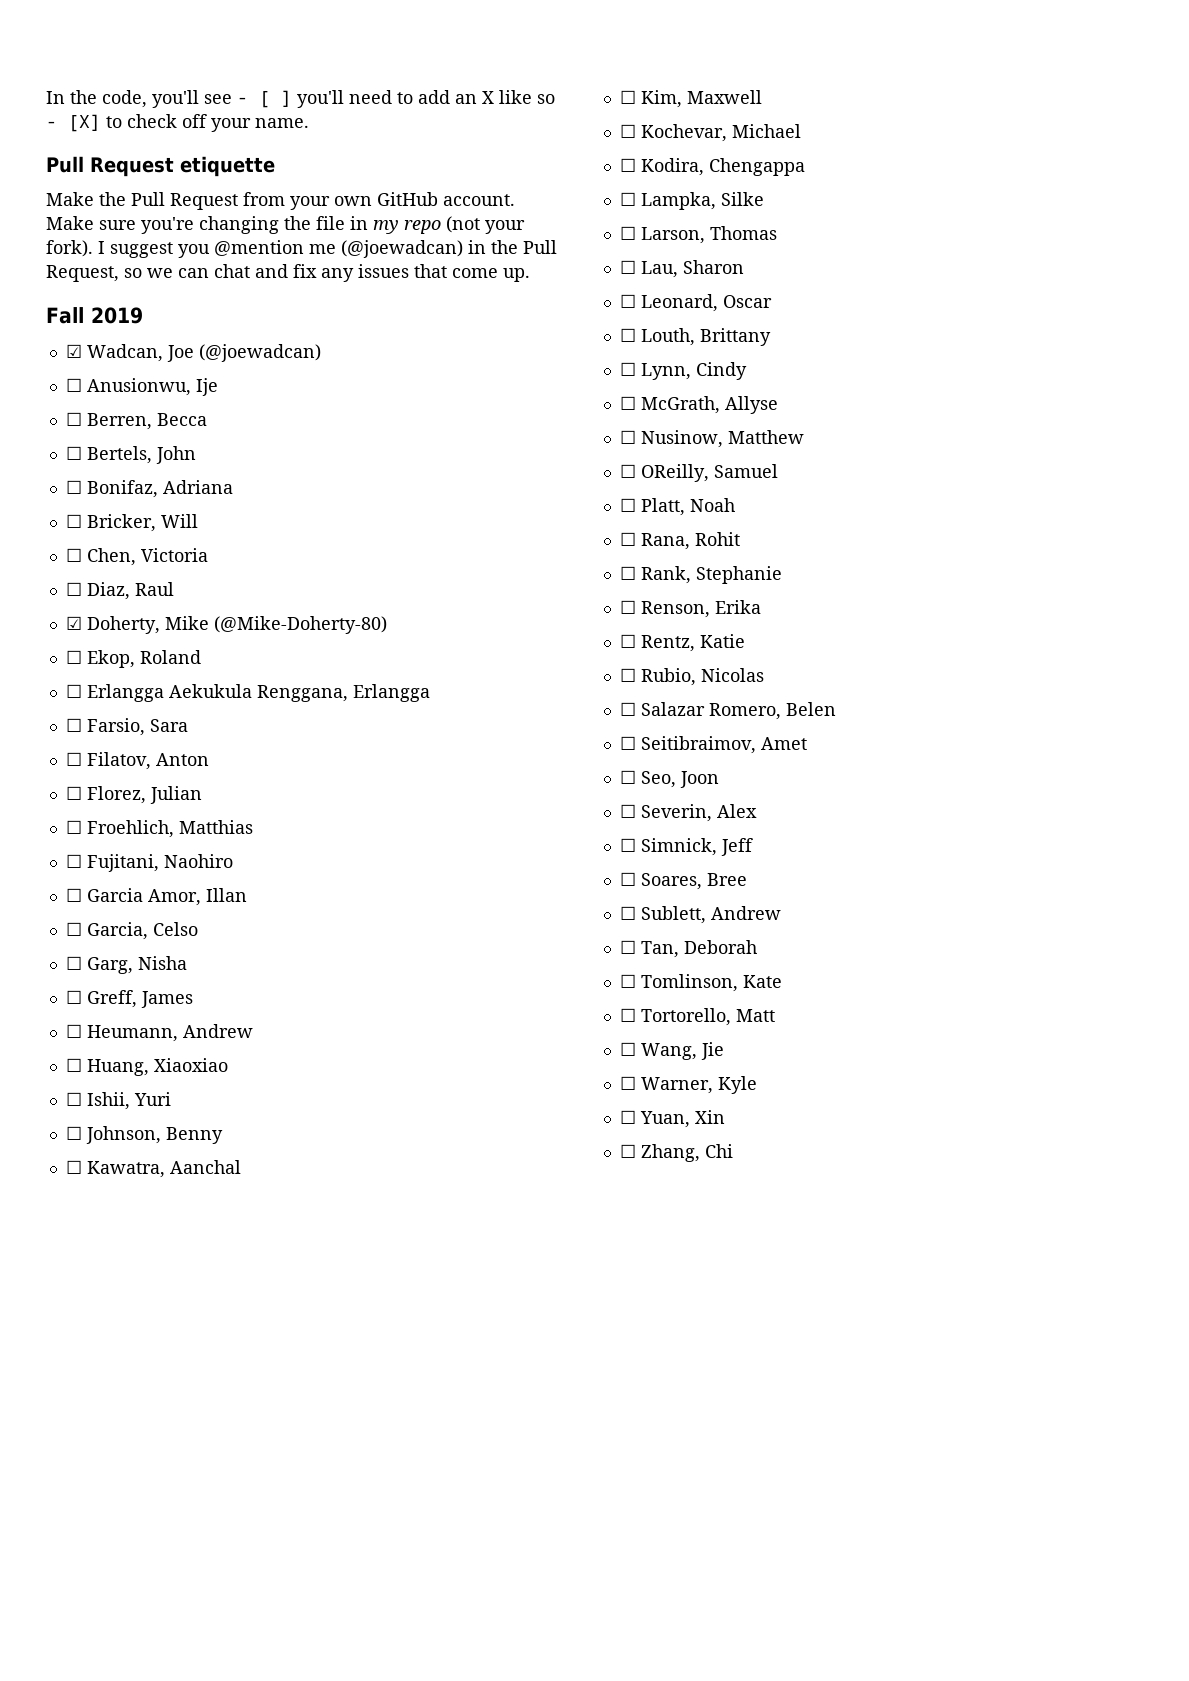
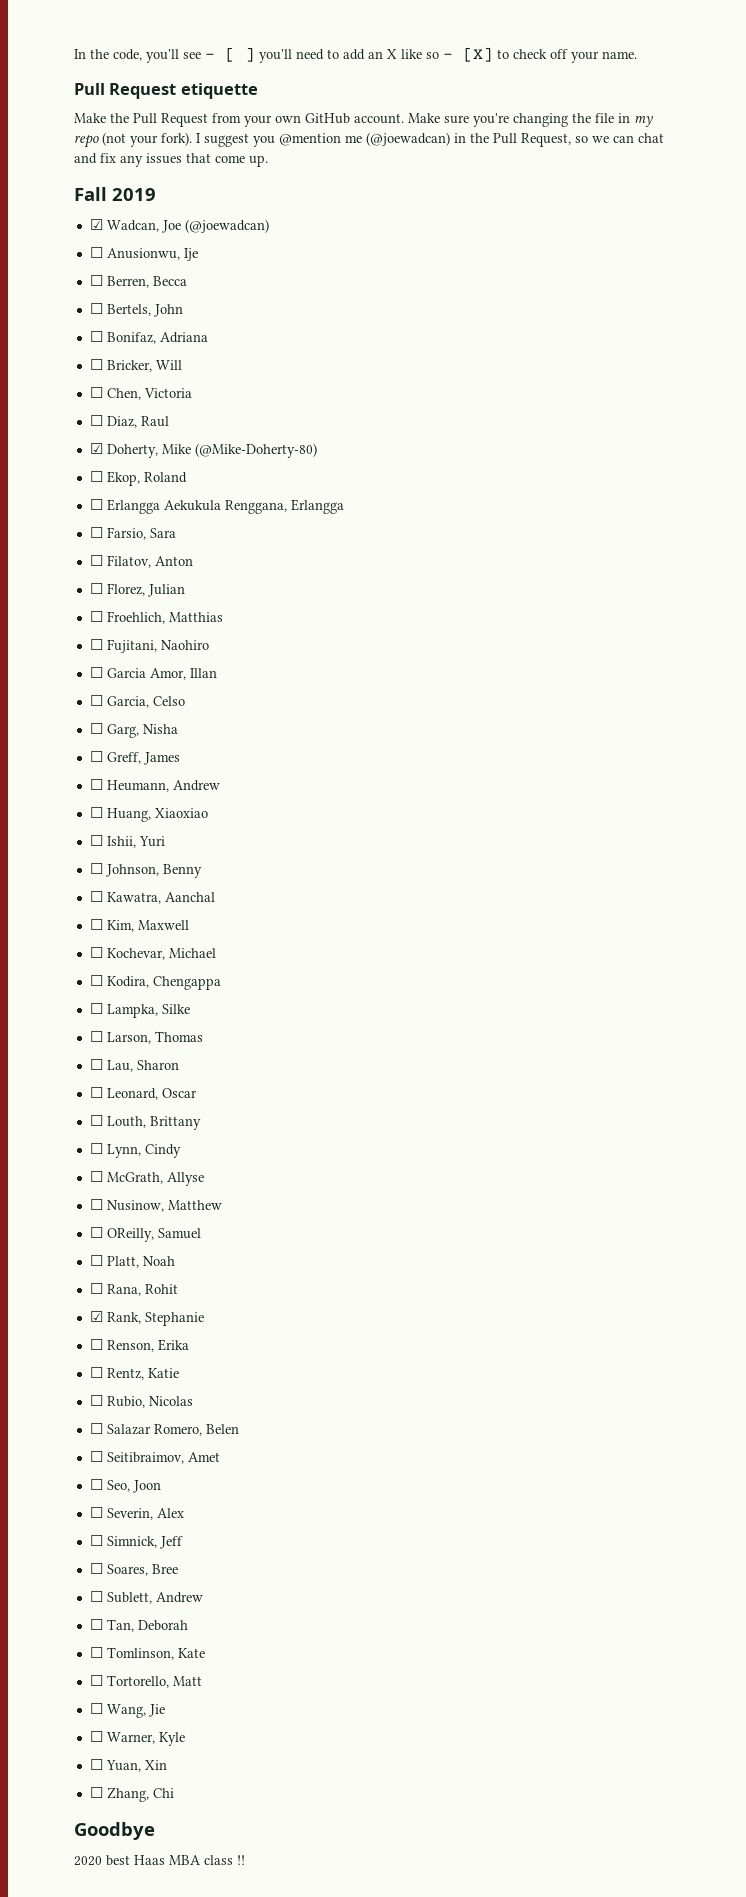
[619,566,636,580] ☐ -> [89,1311,103,1322] ☑
(733, 1151) none -> [74,1822,155,1840] [74,1855,245,1866] // Goodbye // 2020 best Haas MBA class !!

